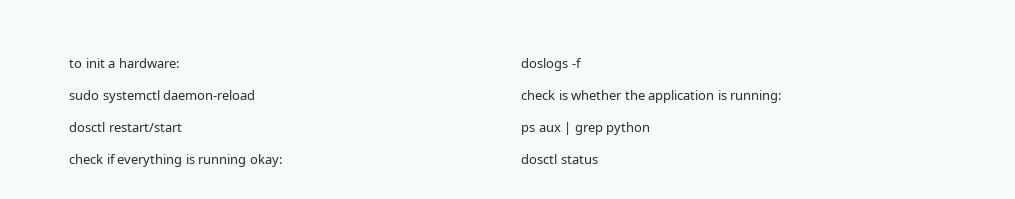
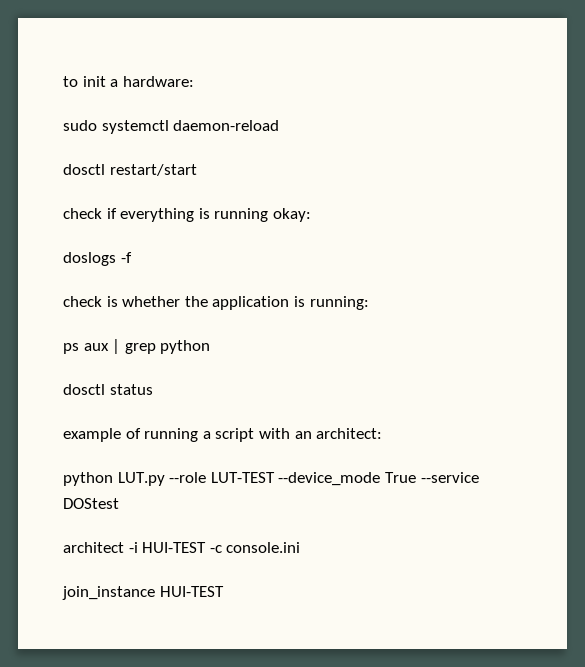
(598, 159) none -> [63,428,383,442] [63,472,479,486] [63,498,119,509] [63,542,301,553] [62,586,224,600] // example of running a script with an architect: // python LUT.py --role LUT-TEST --device_mode True --service DOStest // architect -i HUI-TEST -c console.ini // join_instance HUI-TEST

